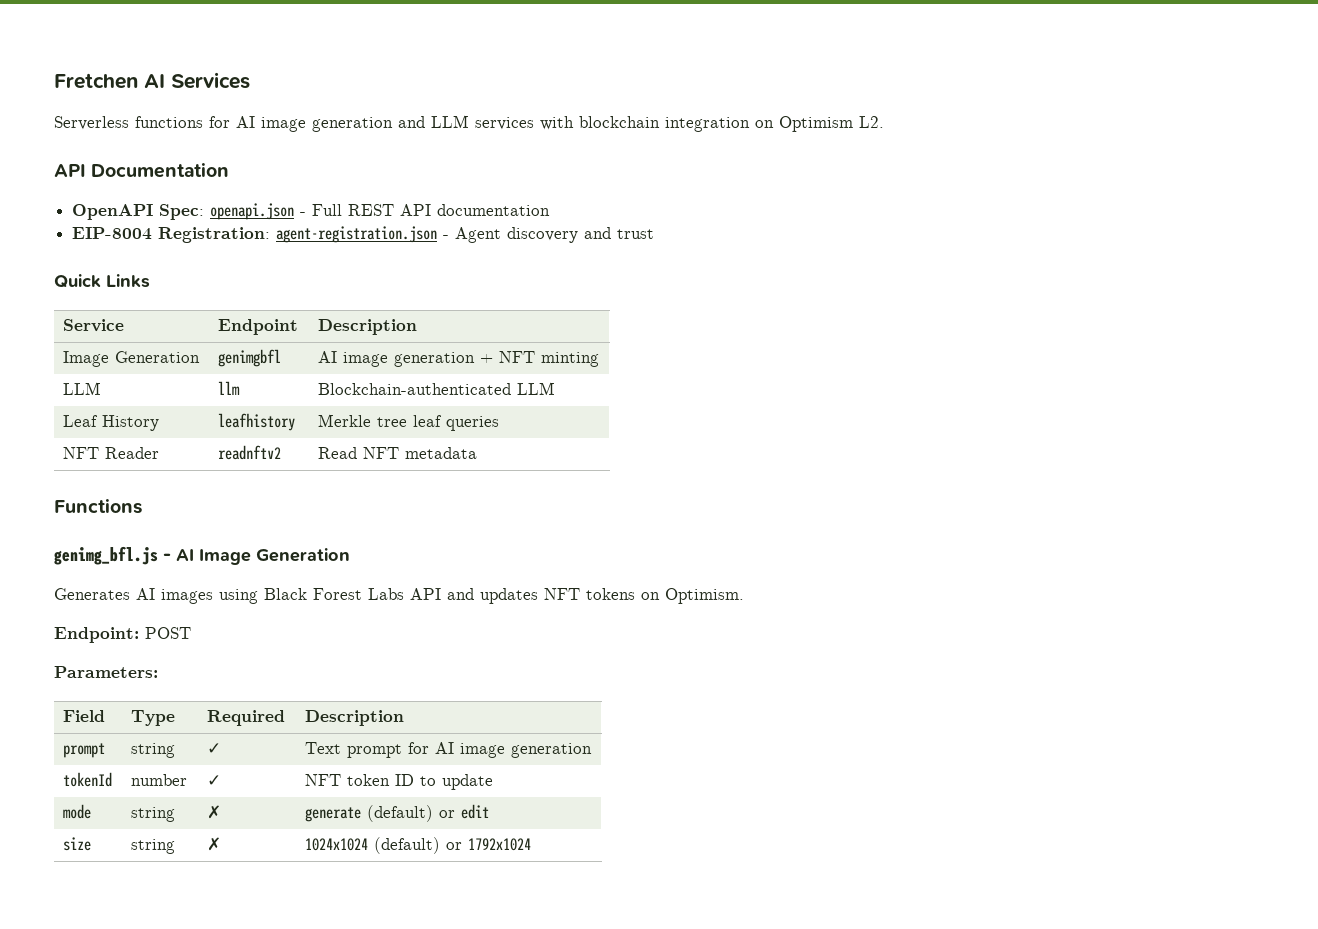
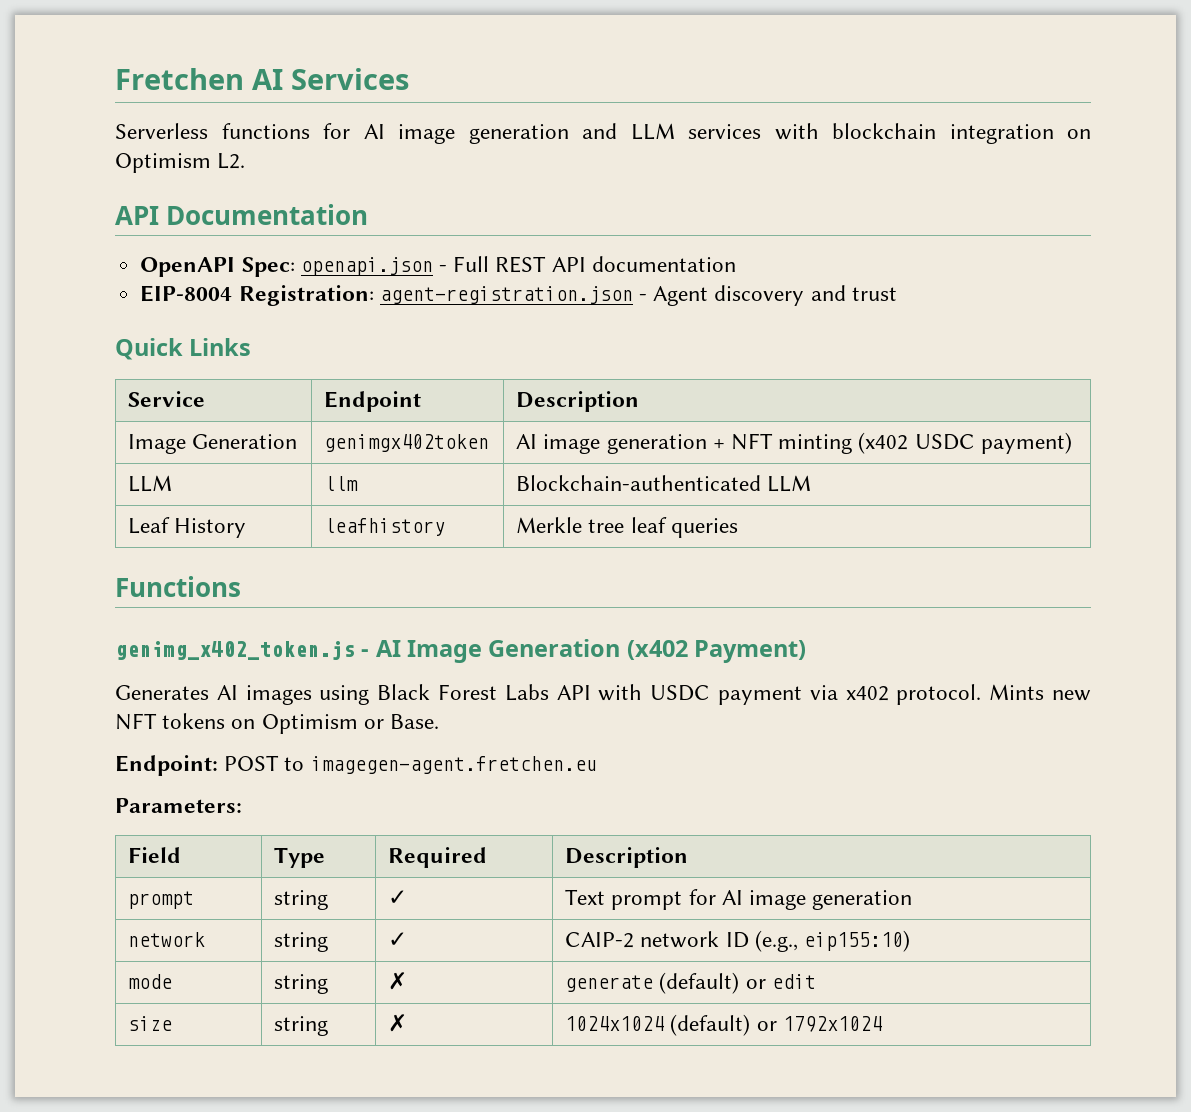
[218,349,282,367] genimgbfl -> [324,434,490,452] genimgx402token
(600, 359) none -> [858,432,1072,454] (x402 USDC payment)
[63,447,160,459] [218,445,282,460] [318,447,478,459] // NFT Reader | readnftv2 | Read NFT metadata -> (738, 528) none
[54,546,158,565] genimg_bfl.js -> [115,641,355,660] genimg_x402_token.js
(350, 555) none -> [626,640,807,663] (x402 Payment)
[447,588,744,604] and updates NFT tokens on Optimism. -> [598,684,1091,705] [115,713,440,734] with USDC payment via x402 protocol. Mints new NFT tokens on Optimism or Base.
(191, 633) none -> [284,756,597,774] to imagegen-agent.fretchen.eu
[63,772,113,787] [131,774,188,786] [207,775,222,786] [305,774,494,790] tokenId | number | ✓ | NFT token ID to update -> [128,932,206,947] [274,932,329,952] [388,932,408,947] [565,930,910,952] network | string | ✓ | CAIP-2 network ID (e.g., eip155:10)

